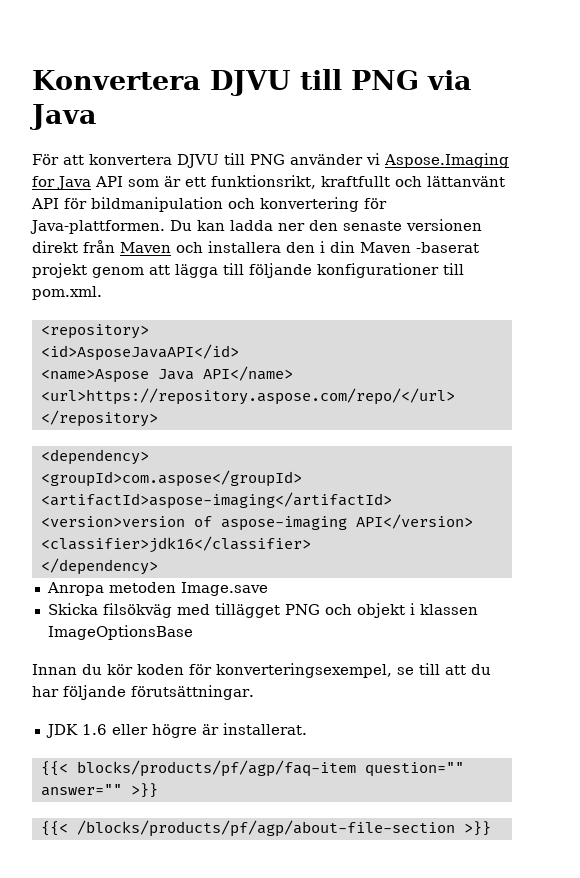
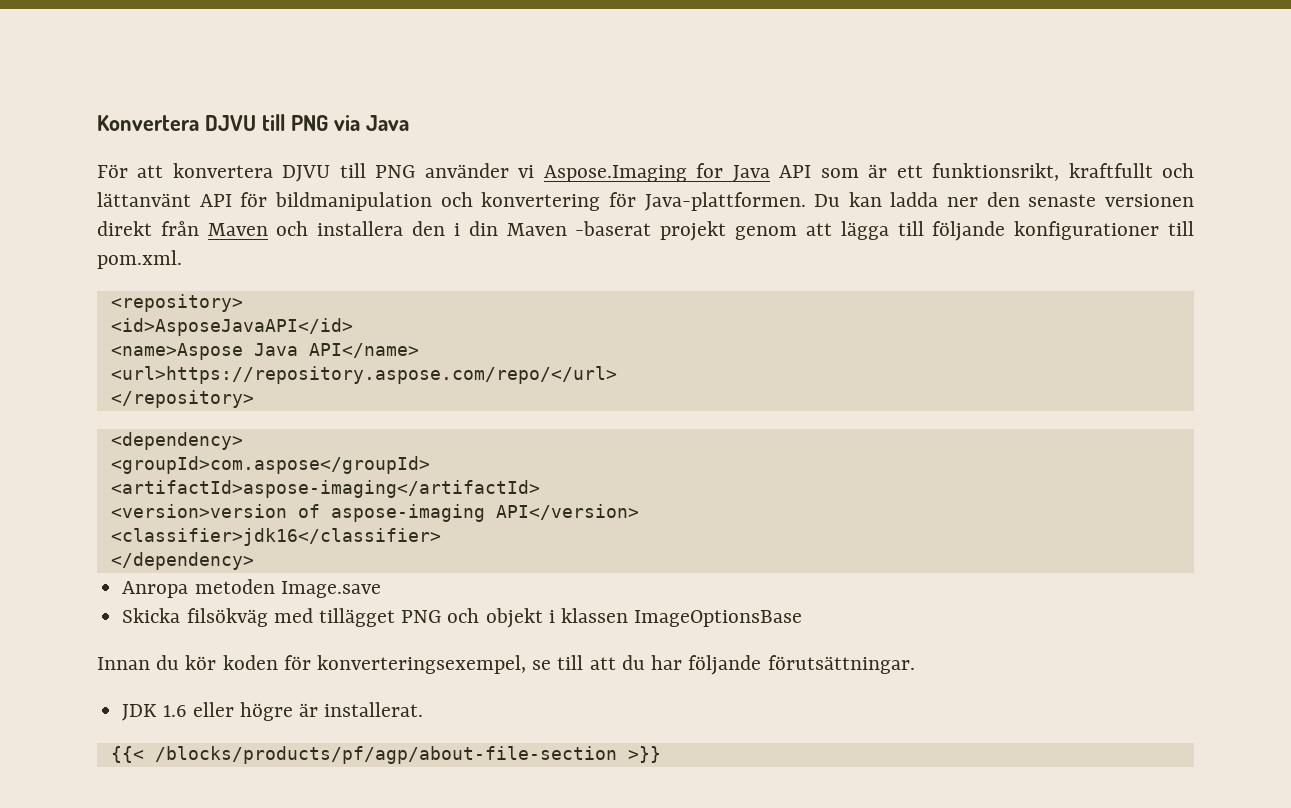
[40,760,464,777] [40,783,158,798] // {{< blocks/products/pf/agp/faq-item question="" answer="" >}} -> (424, 709) none

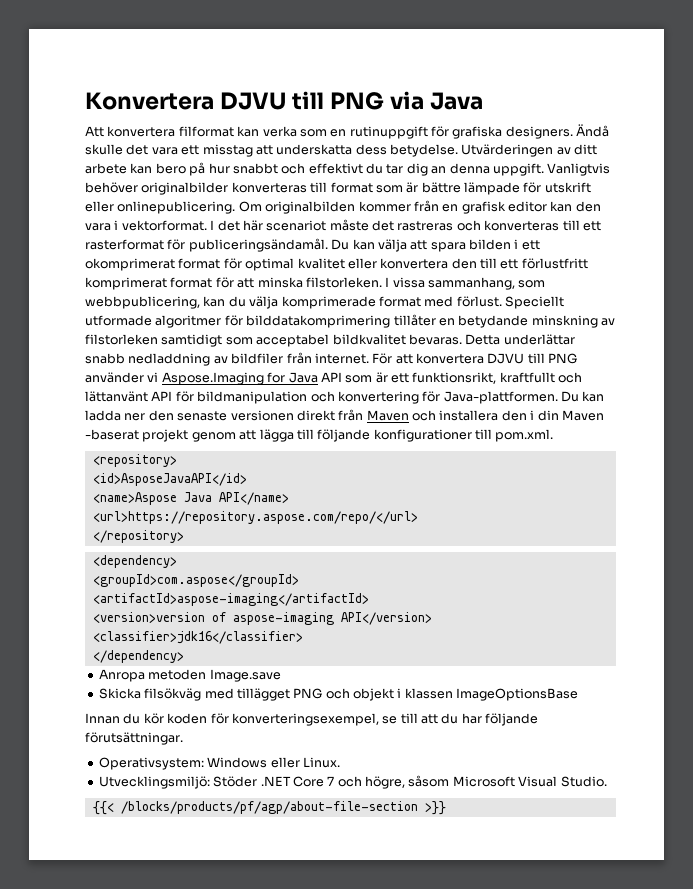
(409, 123) none -> [85,124,610,139] [85,144,598,157] [85,162,611,176] [85,182,591,195] [85,200,601,214] [85,219,601,231] [85,238,540,252] [85,258,588,271] [85,277,546,290] [85,296,564,309] [85,314,615,328] [85,334,575,347] [85,352,369,366] Att konvertera filformat kan verka som en rutinuppgift för grafiska designers. Ändå skulle det vara ett misstag att underskatta dess betydelse. Utvärderingen av ditt arbete kan bero på hur snabbt och effektivt du tar dig an denna uppgift. Vanligtvis behöver originalbilder konverteras till format som är bättre lämpade för utskrift eller onlinepublicering. Om originalbilden kommer från en grafisk editor kan den vara i vektorformat. I det här scenariot måste det rastreras och konverteras till ett rasterformat för publiceringsändamål. Du kan välja att spara bilden i ett okomprimerat format för optimal kvalitet eller konvertera den till ett förlustfritt komprimerat format för att minska filstorleken. I vissa sammanhang, som webbpublicering, kan du välja komprimerade format med förlust. Speciellt utformade algoritmer för bilddatakomprimering tillåter en betydande minskning av filstorleken samtidigt som acceptabel bildkvalitet bevaras. Detta underlättar snabb nedladdning av bildfiler från internet.
[122,702,424,721] JDK 1.6 eller högre är installerat. -> [98,757,340,770] [98,775,607,789] Operativsystem: Windows eller Linux. // Utvecklingsmiljö: Stöder .NET Core 7 och högre, såsom Microsoft Visual Studio.

